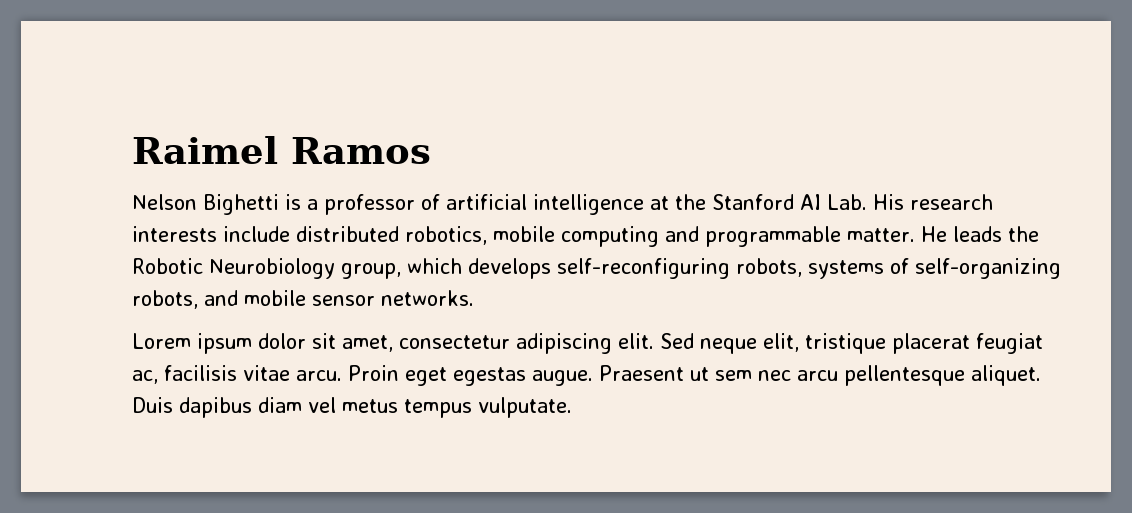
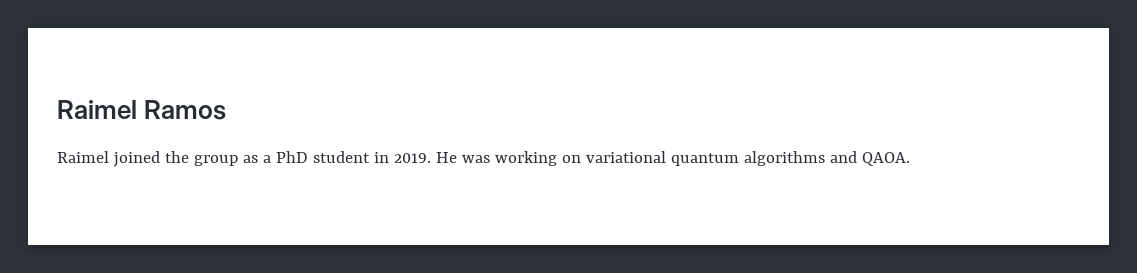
[132,194,993,215] [132,226,1039,247] [132,258,1061,279] [132,290,474,309] [132,333,1043,354] [132,365,1041,386] [132,397,572,418] Nelson Bighetti is a professor of artificial intelligence at the Stanford AI Lab. His research interests include distributed robotics, mobile computing and programmable matter. He leads the Robotic Neurobiology group, which develops self-reconfiguring robots, systems of self-organizing robots, and mobile sensor networks. // Lorem ipsum dolor sit amet, consectetur adipiscing elit. Sed neque elit, tristique placerat feugiat ac, facilisis vitae arcu. Proin eget egestas augue. Praesent ut sem nec arcu pellentesque aliquet. Duis dapibus diam vel metus tempus vulputate. -> [57,151,910,167] Raimel joined the group as a PhD student in 2019. He was working on variational quantum algorithms and QAOA.

